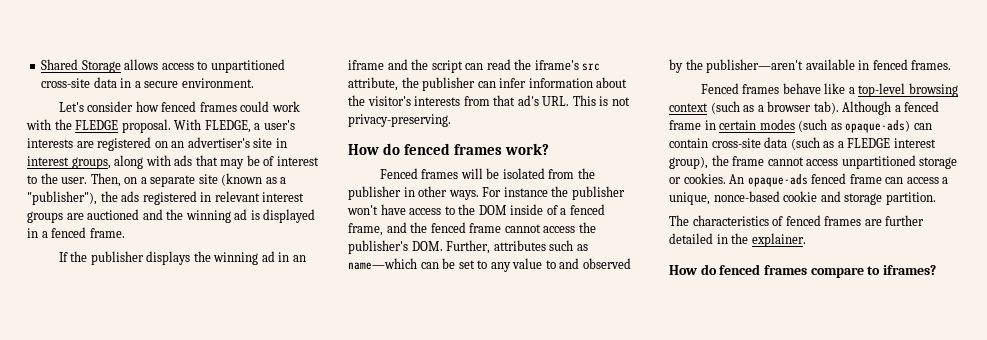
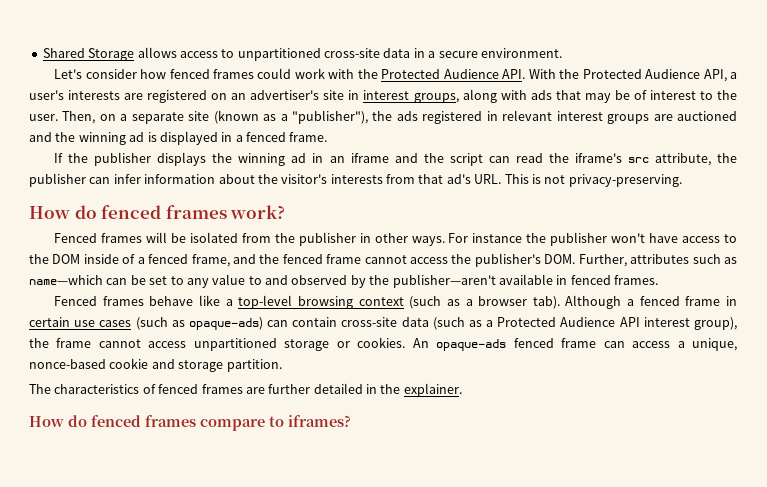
[75,119,251,133] FLEDGE proposal. With FLEDGE, -> [381,69,727,82] Protected Audience API. With the Protected Audience API,
[759,119,795,130] modes -> [74,320,132,327] use cases
[847,138,891,148] FLEDGE -> [497,317,640,327] Protected Audience API

